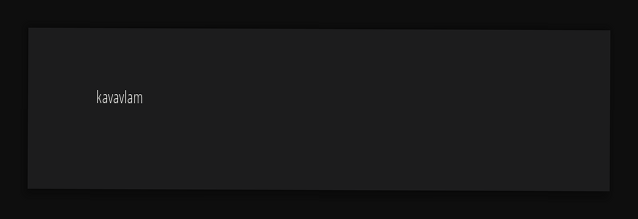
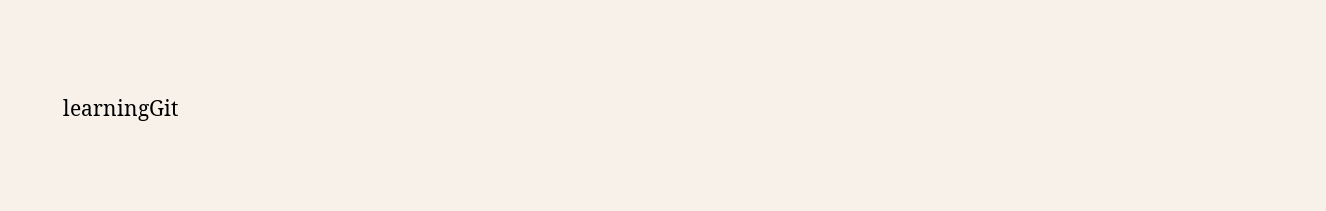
[96,90,144,104] kavavlam -> [63,99,178,121] learningGit

